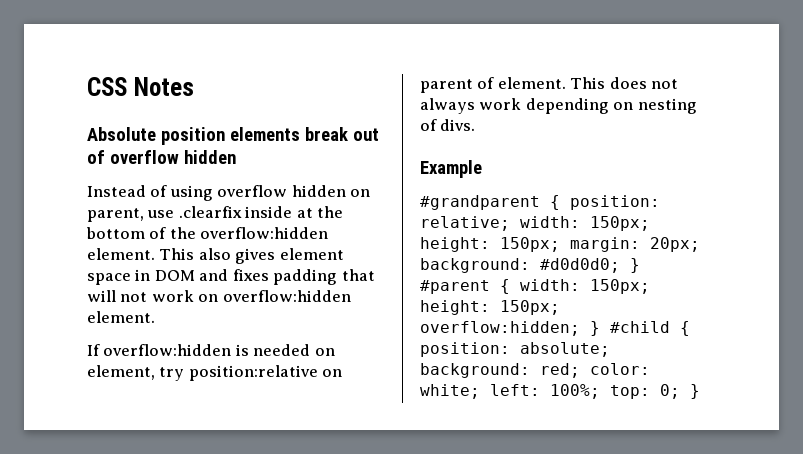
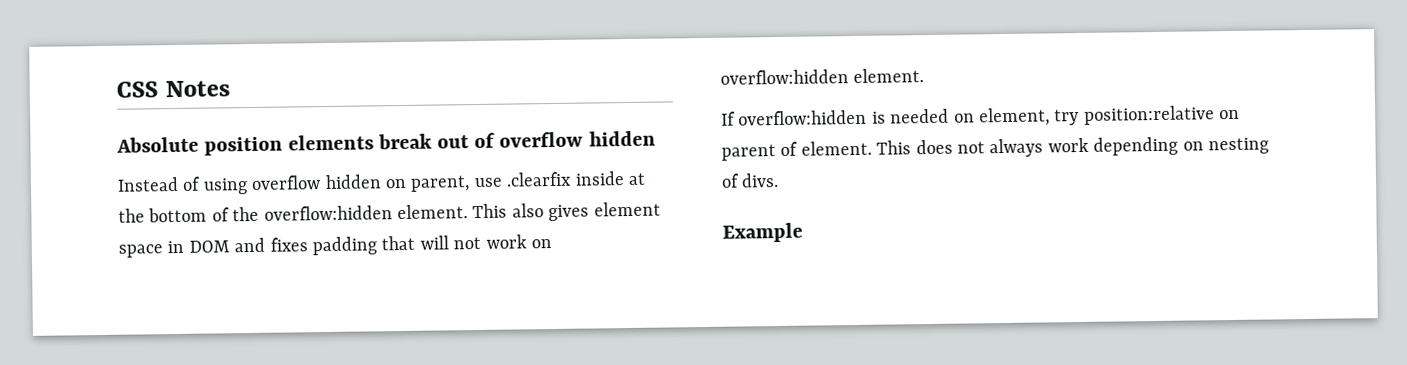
[420,195,660,210] [420,216,650,231] [420,237,700,252] [420,258,640,273] [420,279,650,294] [420,300,560,315] [420,321,690,336] [420,342,610,357] [420,363,650,378] [420,384,700,399] // #grandparent { position: relative; width: 150px; height: 150px; margin: 20px; background: #d0d0d0; } #parent { width: 150px; height: 150px; overflow:hidden; } #child { position: absolute; background: red; color: white; left: 100%; top: 0; } -> (803, 232) none

